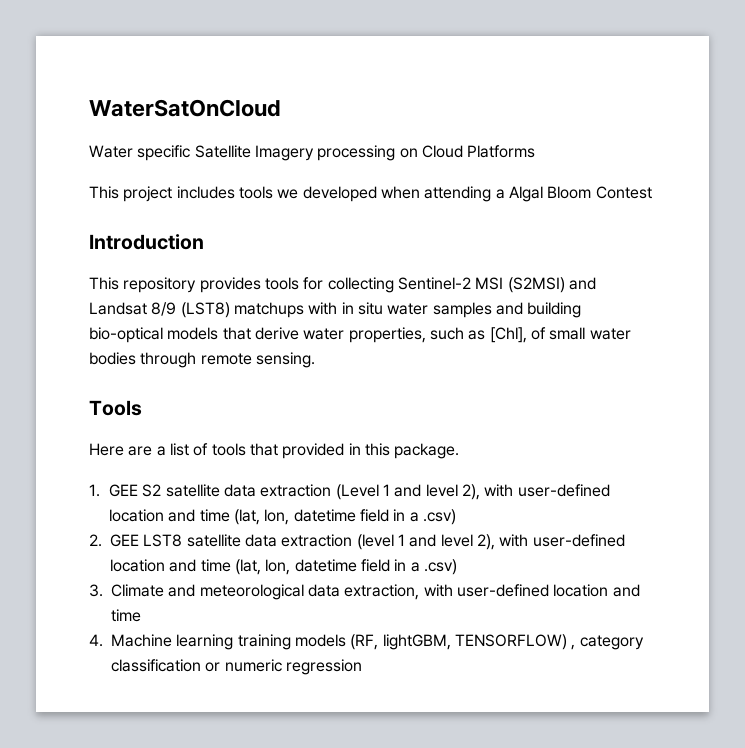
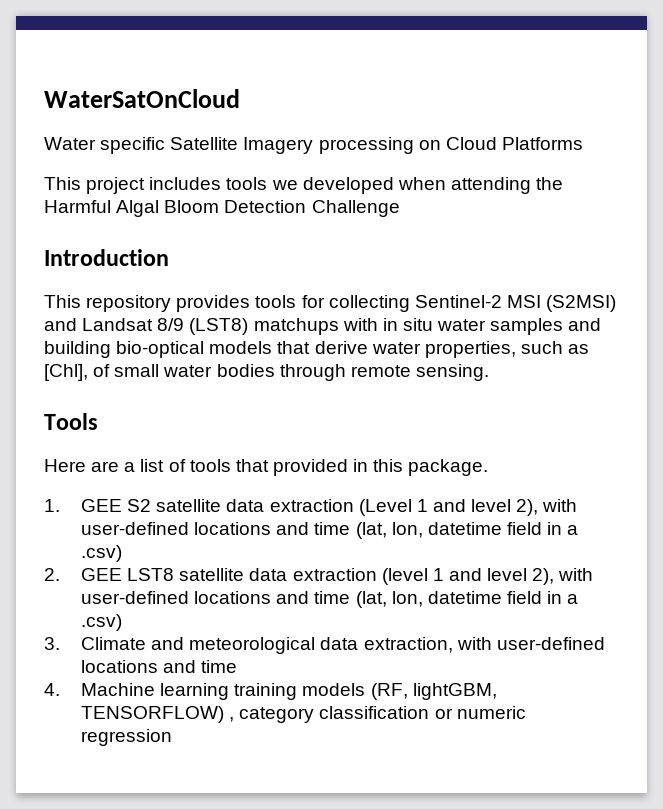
[495,186,652,202] a Algal Bloom Contest -> [536,177,564,190] [44,200,400,217] the Harmful Algal Bloom Detection Challenge
[109,509,165,522] location -> [194,522,272,535] locations
[110,559,165,572] location -> [194,591,272,604] locations
[553,584,609,597] location -> [81,660,159,673] locations

